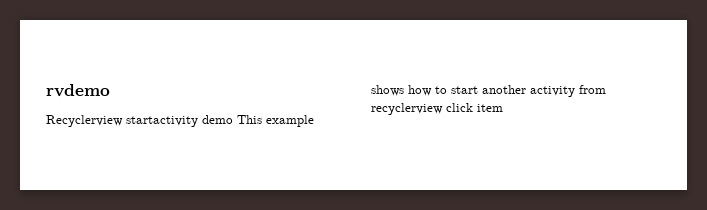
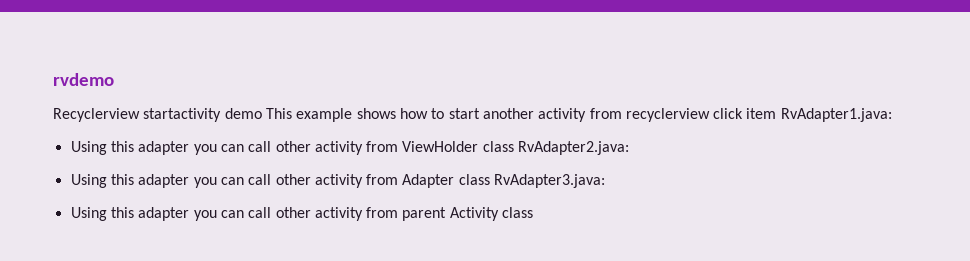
(503, 108) none -> [780,108,892,122] [70,141,630,155] [70,174,606,188] [70,207,534,221] RvAdapter1.java: // Using this adapter you can call other activity from ViewHolder class RvAdapter2.java: // Using this adapter you can call other activity from Adapter class RvAdapter3.java: // Using this adapter you can call other activity from parent Activity class

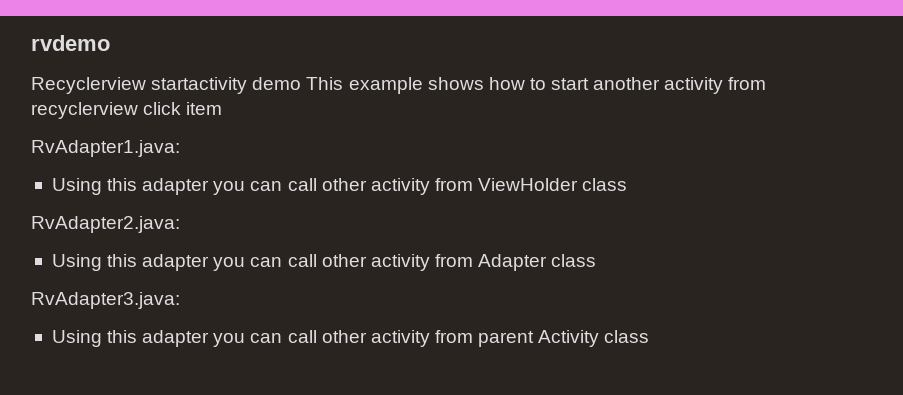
(777, 113) none -> (223, 108) //
(514, 146) none -> (628, 184) //
(490, 179) none -> (597, 260) //

